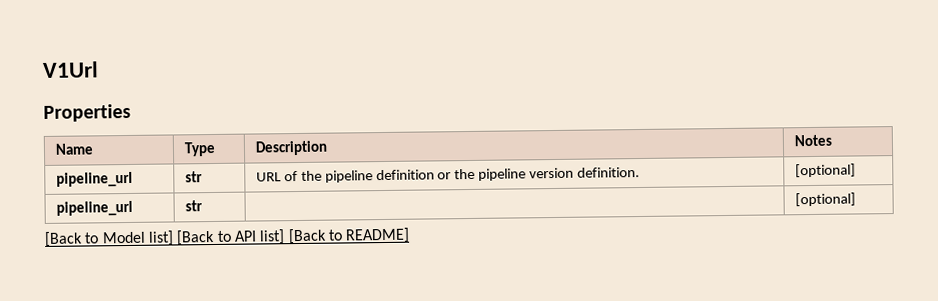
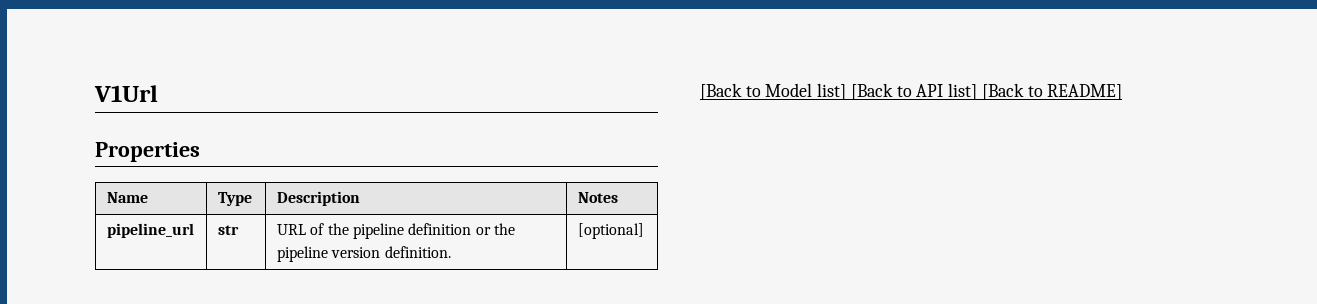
[55,200,133,216] [184,200,203,212] [794,192,856,207] // pipeline_url | str | | [optional] -> (644, 231) none

